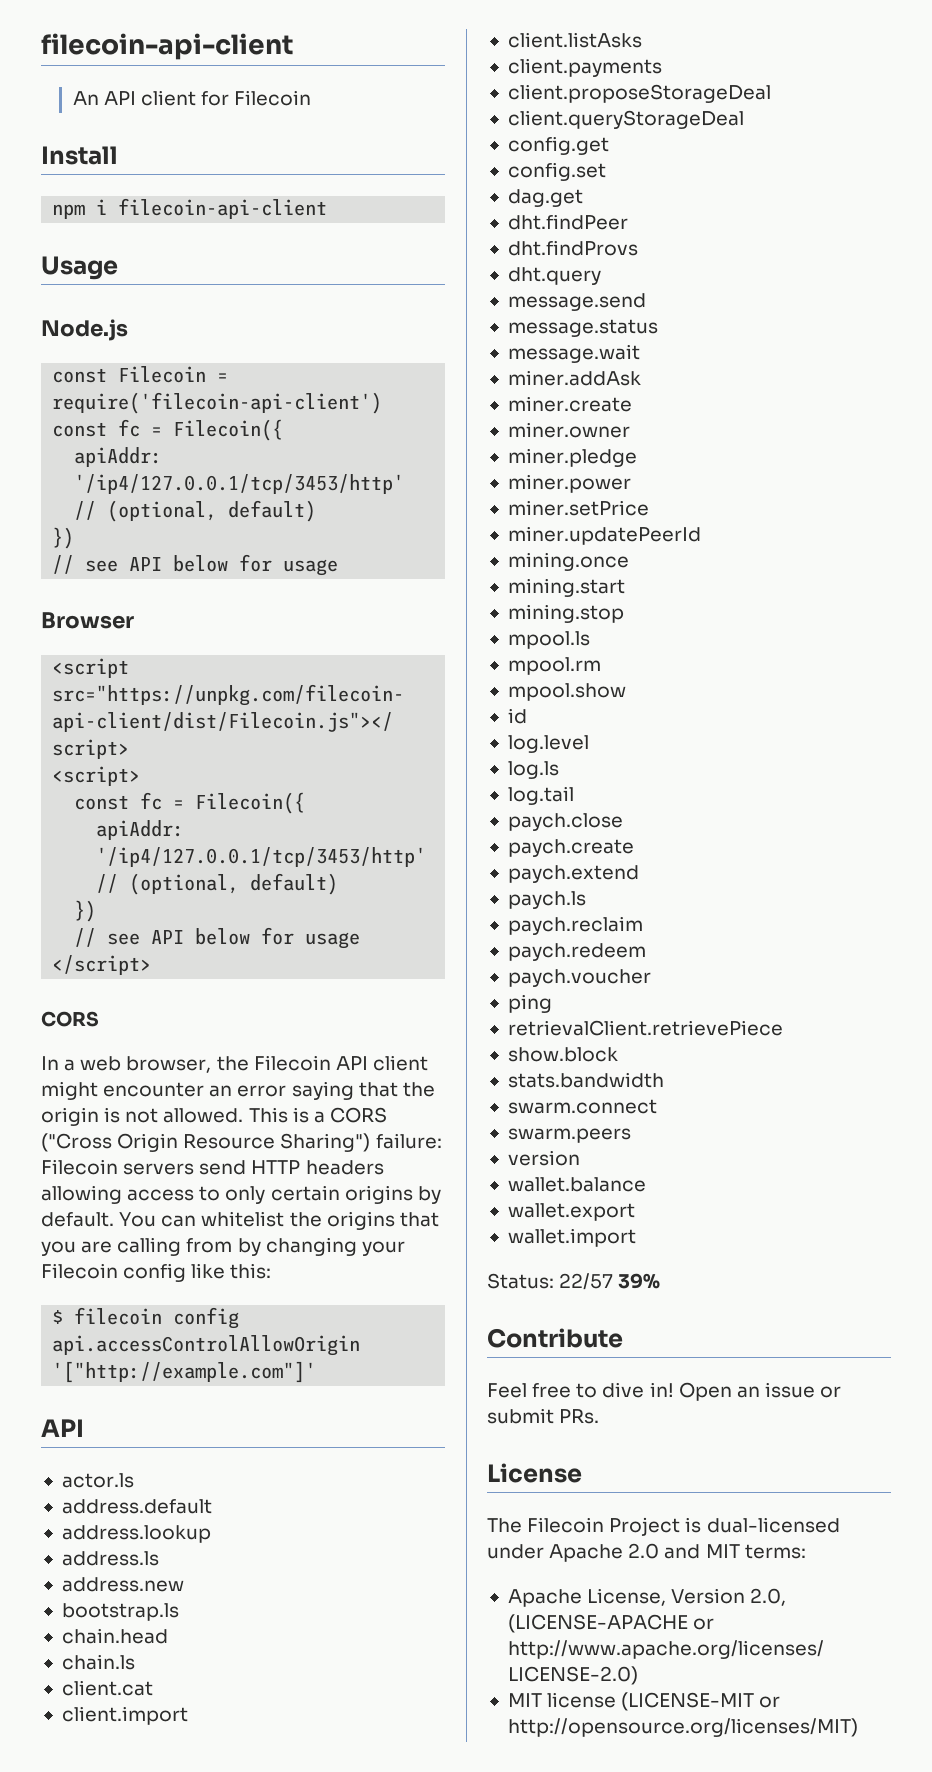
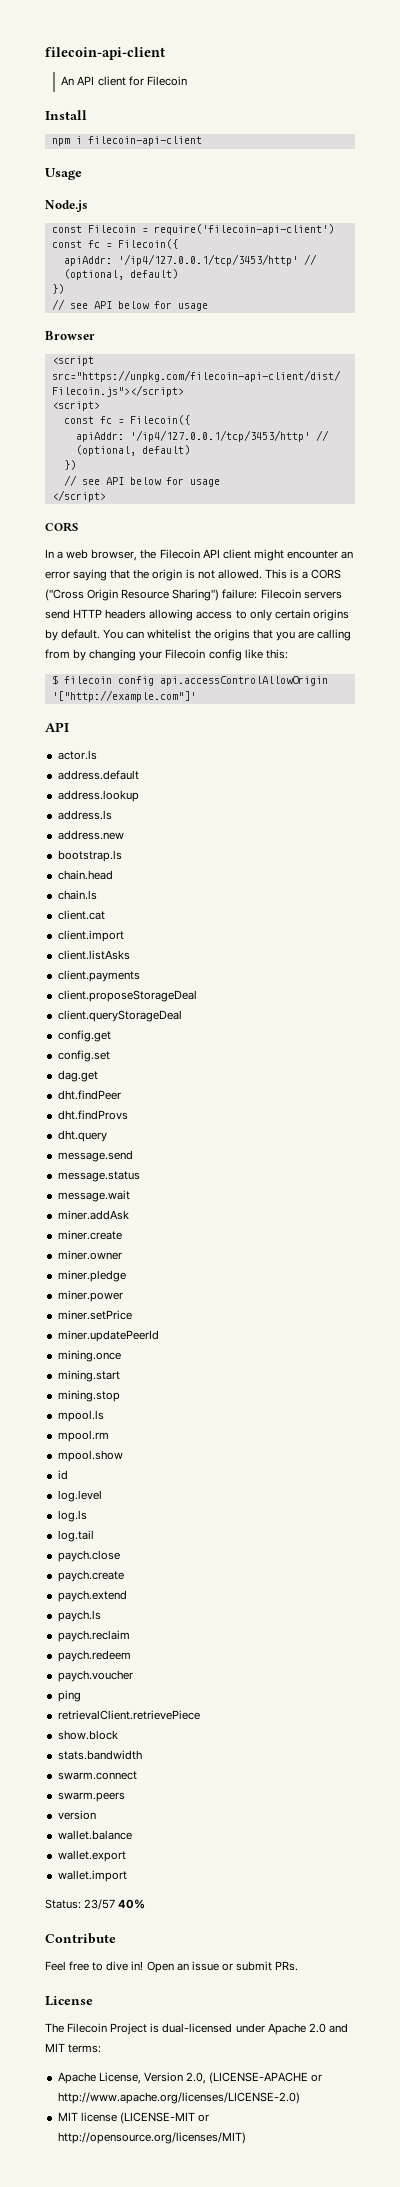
[559,1273,661,1290] 22/57 39% -> [84,1899,146,1910] 23/57 40%

